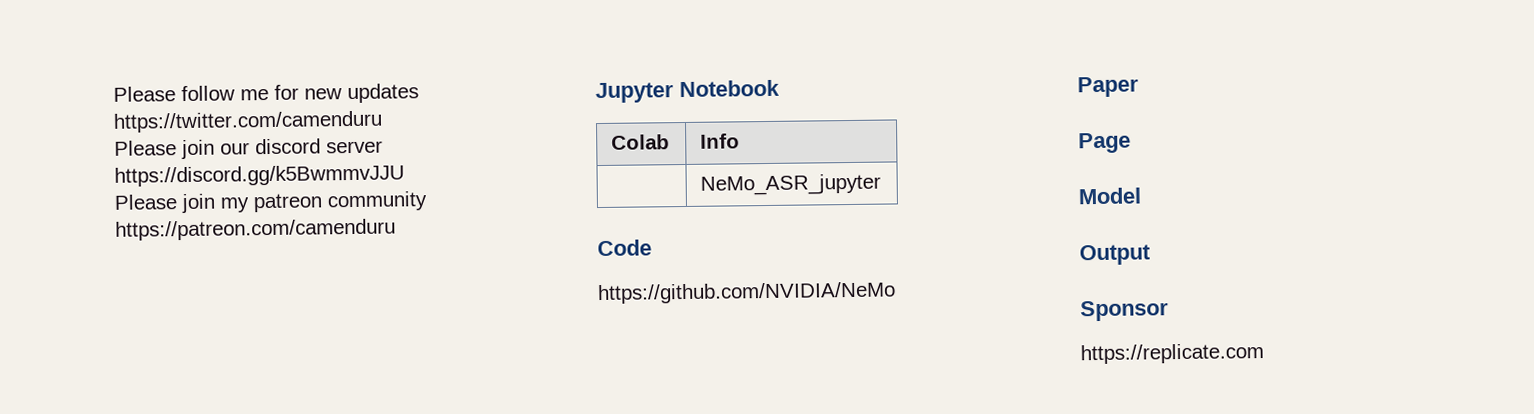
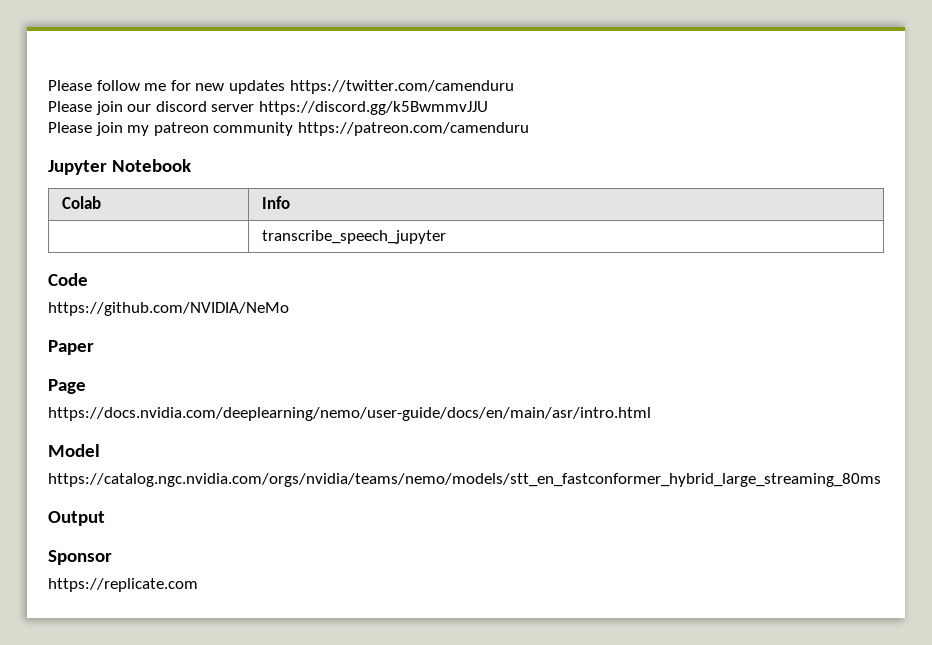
[700,173,882,196] NeMo_ASR_jupyter -> [261,230,446,244] transcribe_speech_jupyter
(1131, 143) none -> [48,407,651,421] // https://docs.nvidia.com/deeplearning/nemo/user-guide/docs/en/main/asr/intro.html
(1141, 196) none -> [48,473,881,487] // https://catalog.ngc.nvidia.com/orgs/nvidia/teams/nemo/models/stt_en_fastconformer_hybrid_large_streaming_80ms

